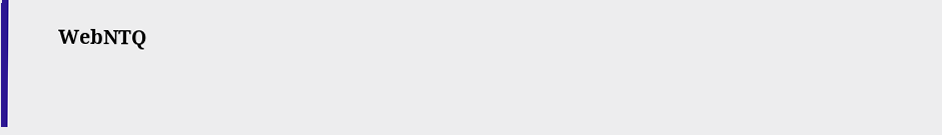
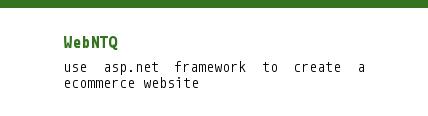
(147, 39) none -> [63,61,365,75] [63,77,199,88] // use asp.net framework to create a ecommerce website

